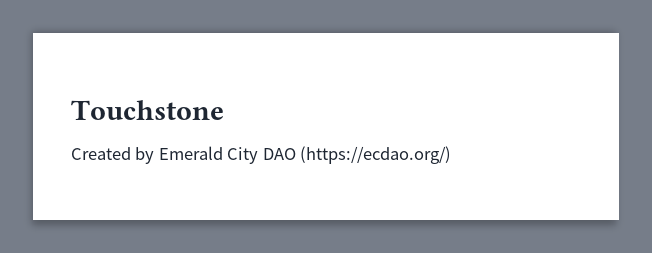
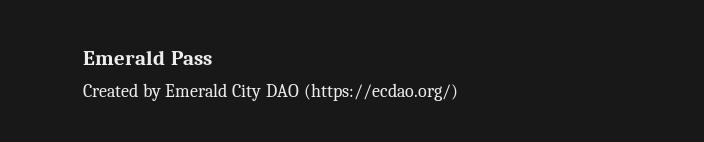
[71,100,224,120] Touchstone -> [83,50,212,65] Emerald Pass

